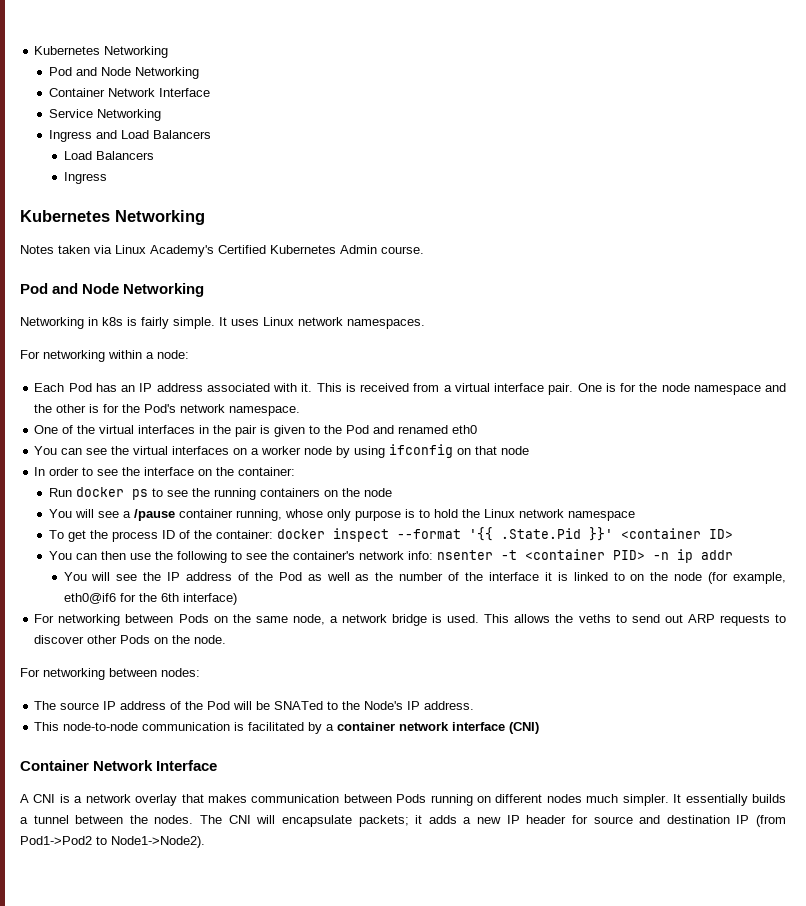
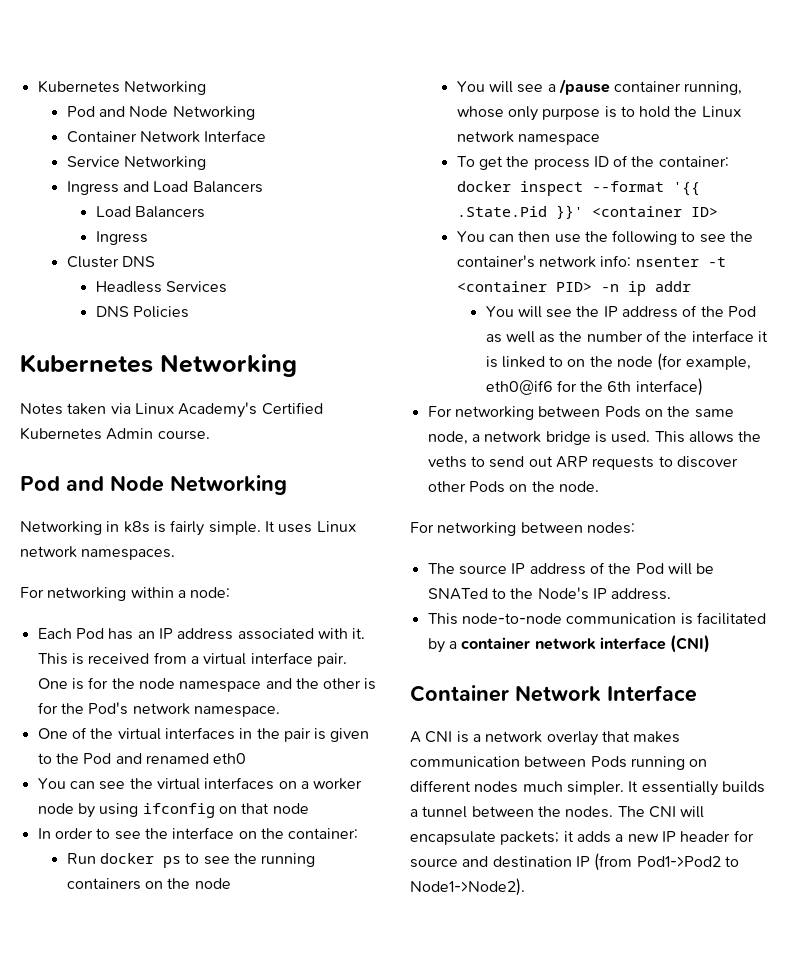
(107, 178) none -> [66,256,155,268] [95,281,227,293] [95,306,189,318] // Cluster DNS // Headless Services // DNS Policies

